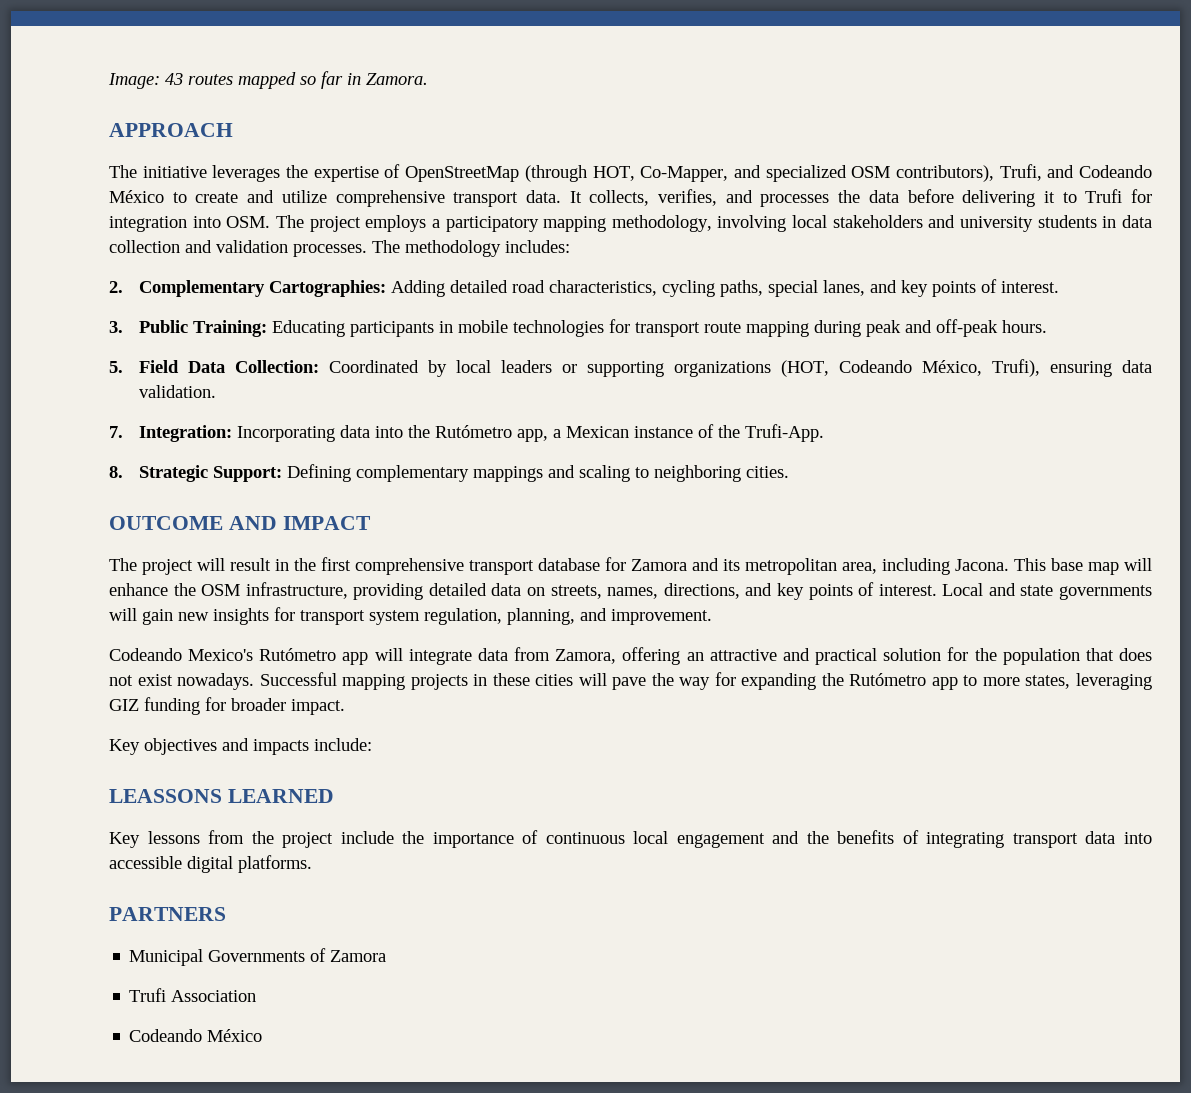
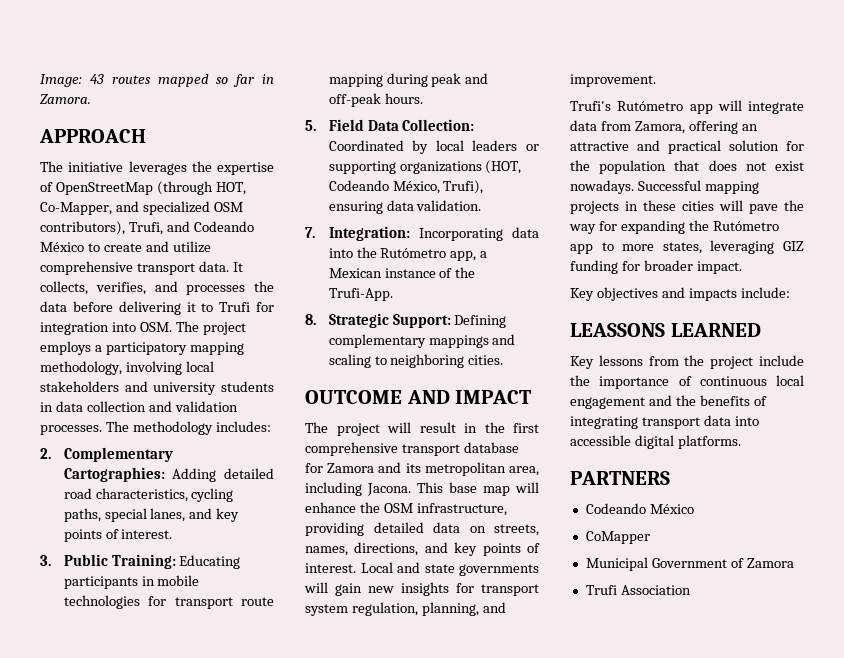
[109,648,254,661] Codeando Mexico's -> [570,101,611,111] Trufi's
(226, 914) none -> [585,503,694,514] [585,531,650,544] // Codeando México // CoMapper
[208,950,306,962] Governments -> [651,558,727,568] Government
[129,1029,263,1042] // Codeando México -> (691, 590) none

